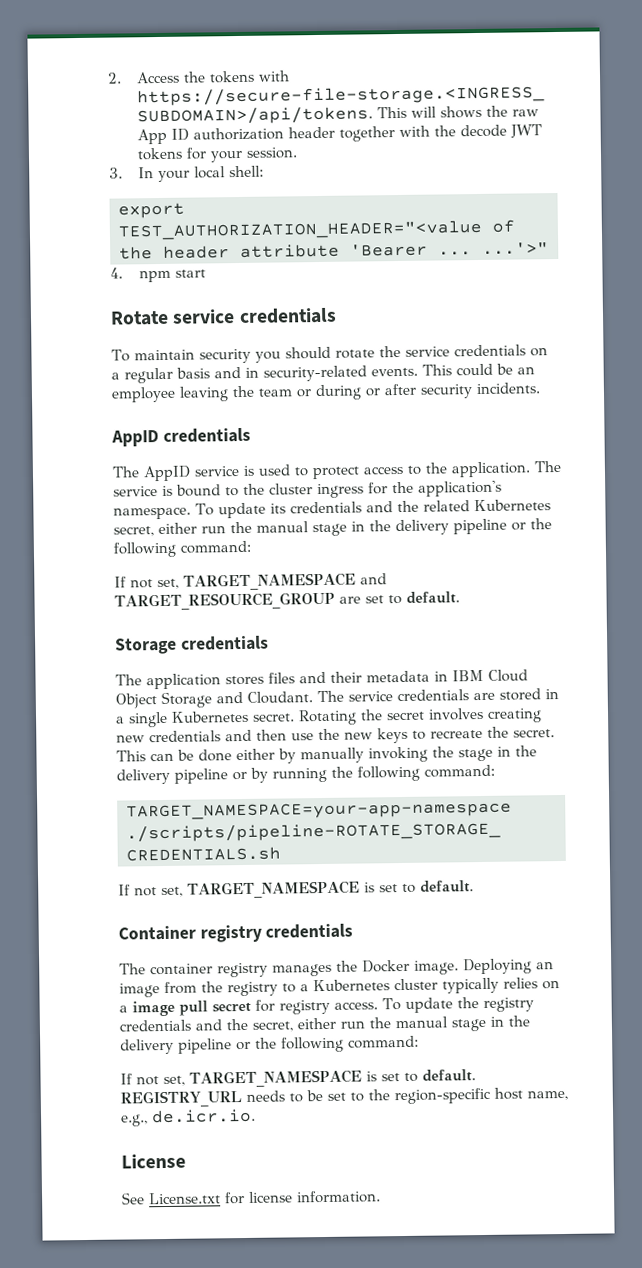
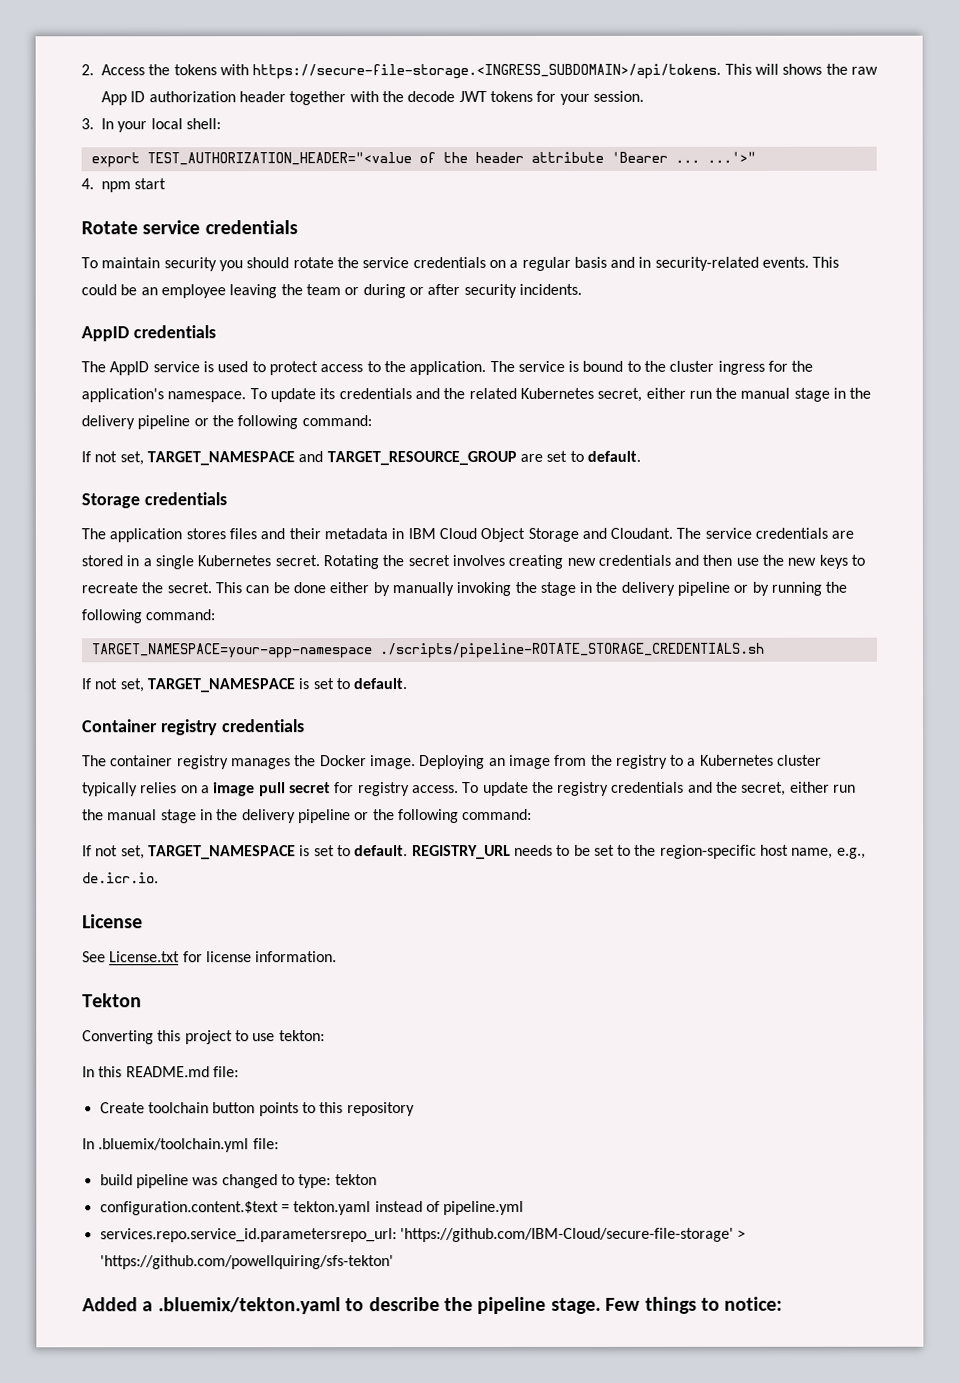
(381, 1197) none -> [82,993,142,1008] [82,1030,325,1045] [82,1066,239,1078] [99,1102,415,1117] [82,1138,279,1153] [99,1174,377,1189] [99,1200,525,1216] [99,1227,747,1243] [99,1255,394,1270] [82,1296,784,1315] // Tekton // Converting this project to use tekton: // In this README.md file: // Create toolchain button points to this repository // In .bluemix/toolchain.yml file: // build pipeline was changed to type: tekton // configuration.content.$text = tekton.yaml instead of pipeline.yml // services.repo.service_id.parametersrepo_url: 'https://github.com/IBM-Cloud/secure-file-storage' > 'https://github.com/powellquiring/sfs-tekton' // Added a .bluemix/tekton.yaml to describe the pipeline stage. Few things to notice:

